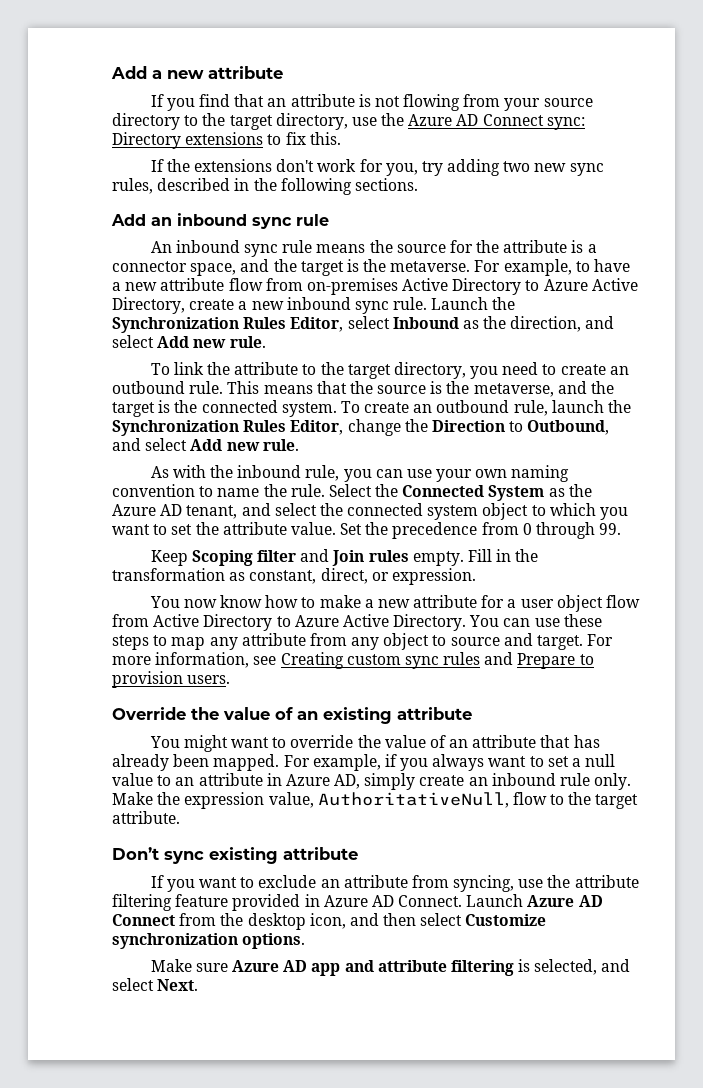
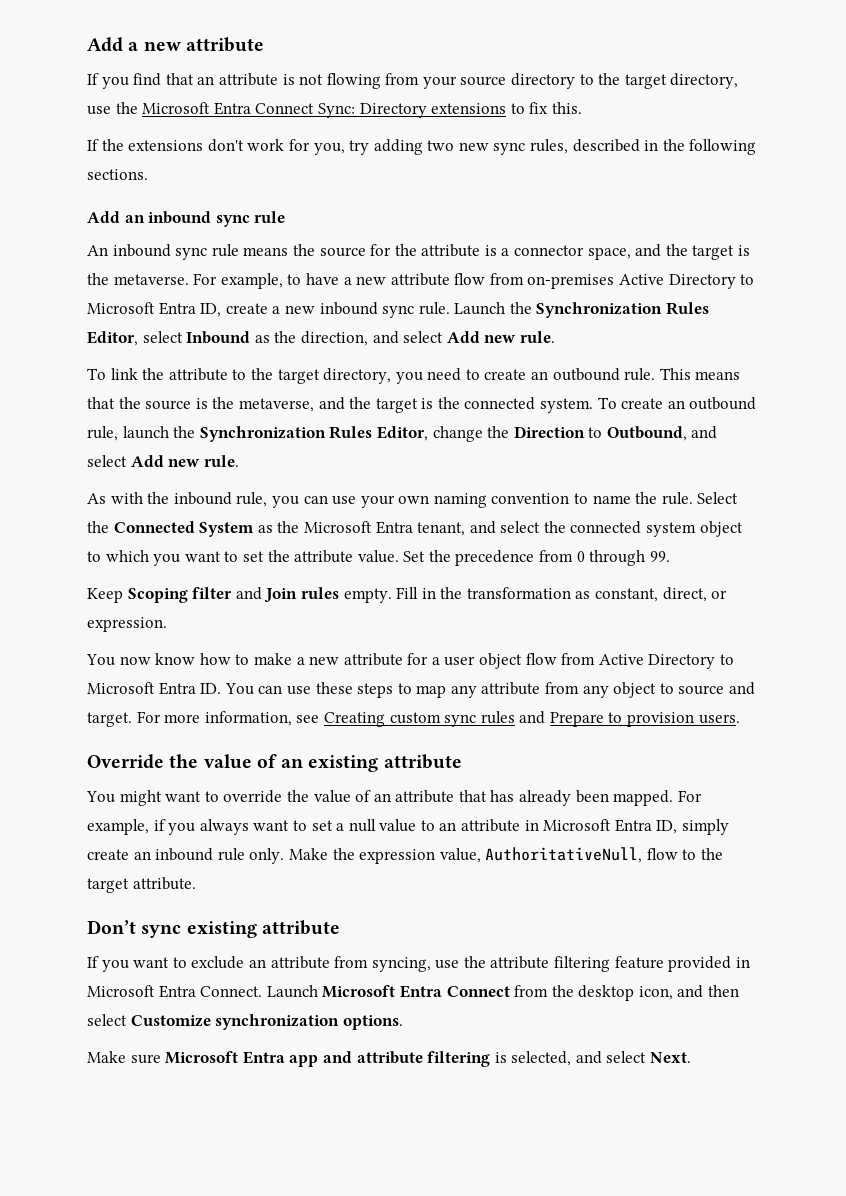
[408,114,585,130] Azure AD Connect sync: -> [142,102,355,118] Microsoft Entra Connect Sync:
[543,278,638,291] [112,297,185,314] Azure Active Directory, -> [87,302,222,317] Microsoft Entra ID,
[112,504,183,516] Azure AD -> [303,521,413,534] Microsoft Entra
[294,614,467,631] Azure Active Directory. -> [87,682,222,695] Microsoft Entra ID.
[285,774,361,789] Azure AD, -> [543,819,678,834] Microsoft Entra ID,
[323,894,603,907] Azure AD Connect. Launch Azure AD -> [87,985,442,998] Microsoft Entra Connect. Launch Microsoft Entra
[231,960,308,972] Azure AD -> [165,1051,285,1064] Microsoft Entra

